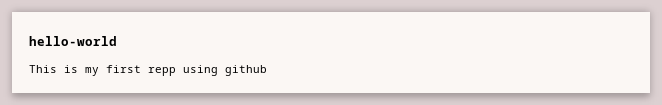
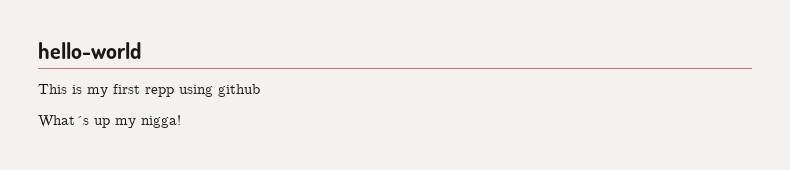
(267, 70) none -> [38,115,181,128] // What´s up my nigga!

